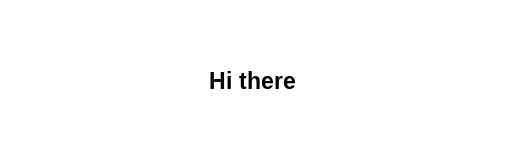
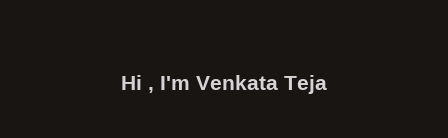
[238,71,296,89] there -> [148,75,327,94] , I'm Venkata Teja

